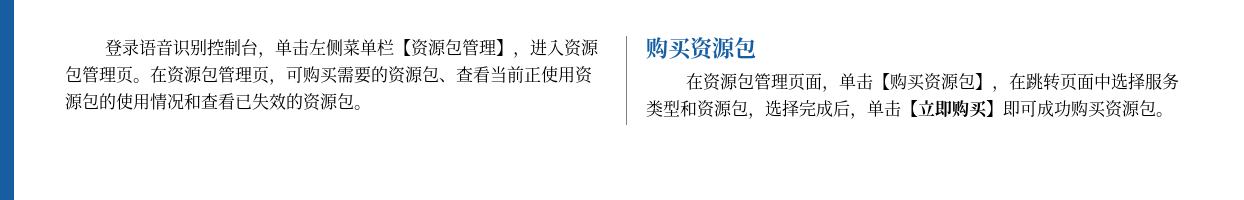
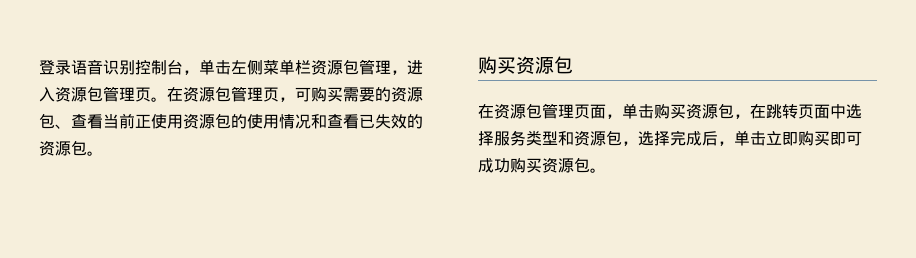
[393,39,513,57] 【资源包管理】 -> [311,59,391,75] 资源包管理
[872,73,992,91] 【购买资源包】 -> [654,103,734,119] 购买资源包
[901,100,918,117] 【 -> (766, 138) none
[986,100,1003,117] 】 -> (830, 138) none

